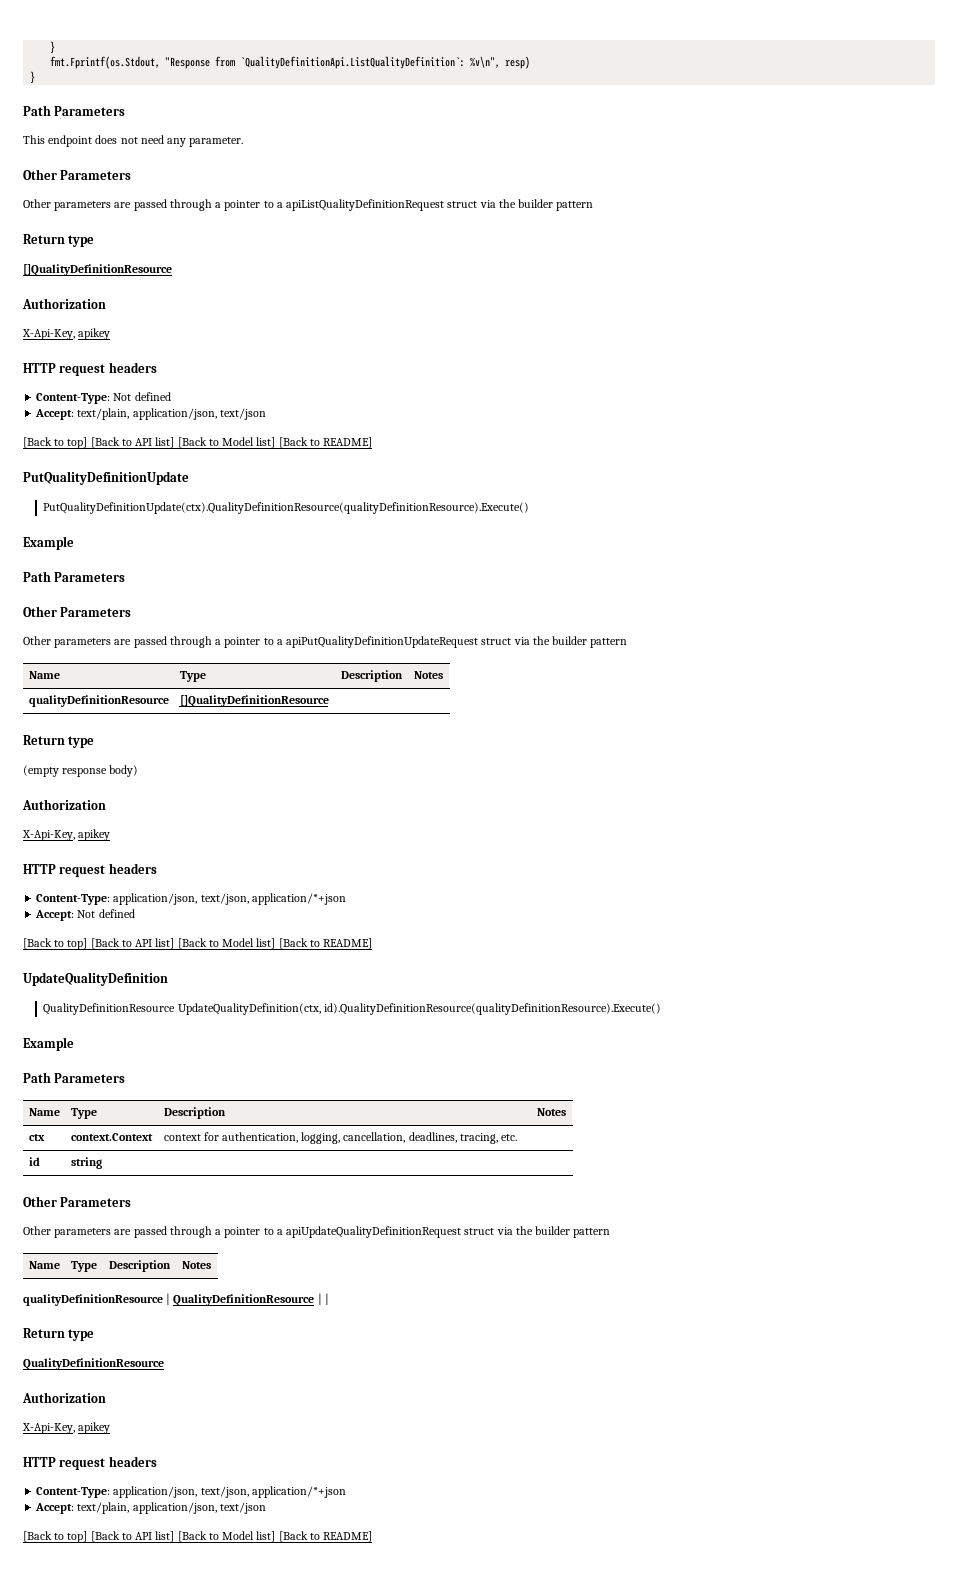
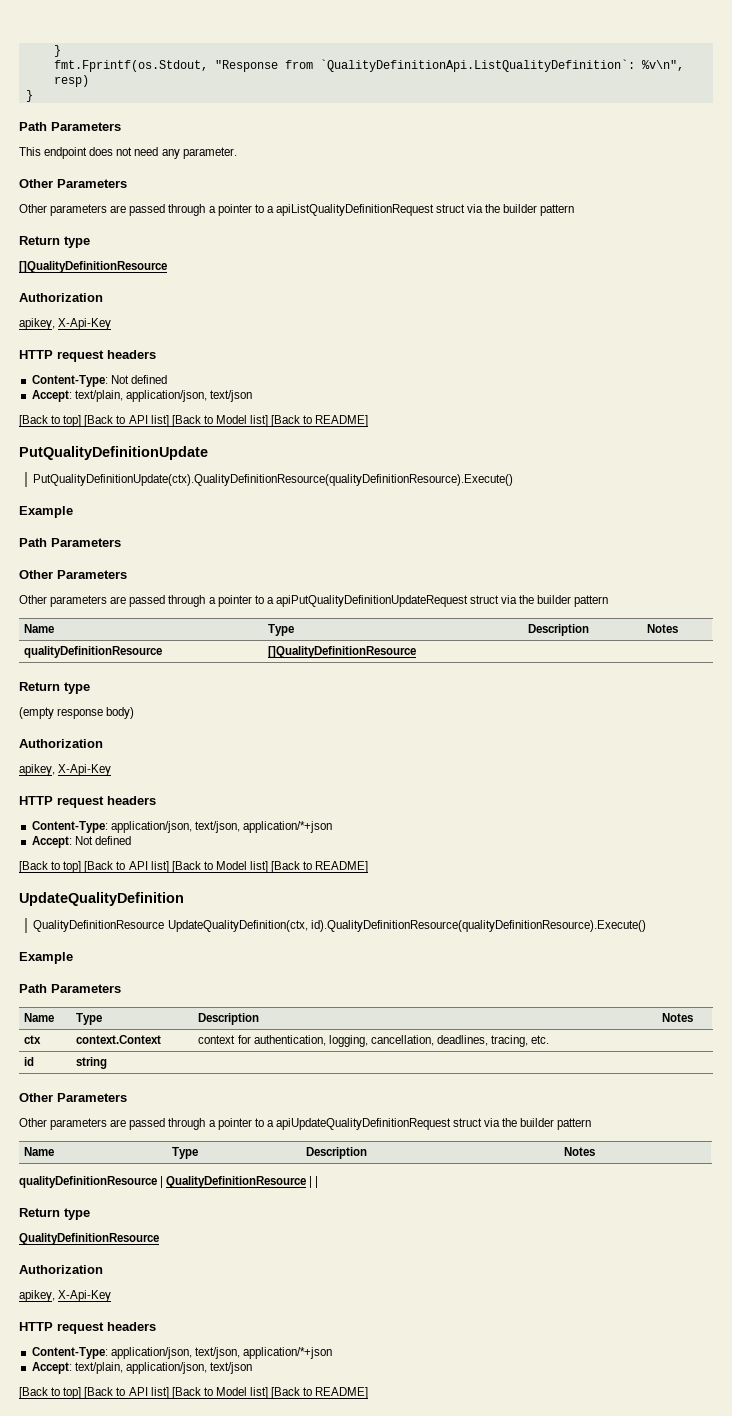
[22,328,111,340] X-Api-Key, apikey -> [19,318,112,330] apikey, X-Api-Key
[22,829,111,841] X-Api-Key, apikey -> [19,764,112,776] apikey, X-Api-Key
[22,1422,111,1434] X-Api-Key, apikey -> [19,1290,112,1302] apikey, X-Api-Key

